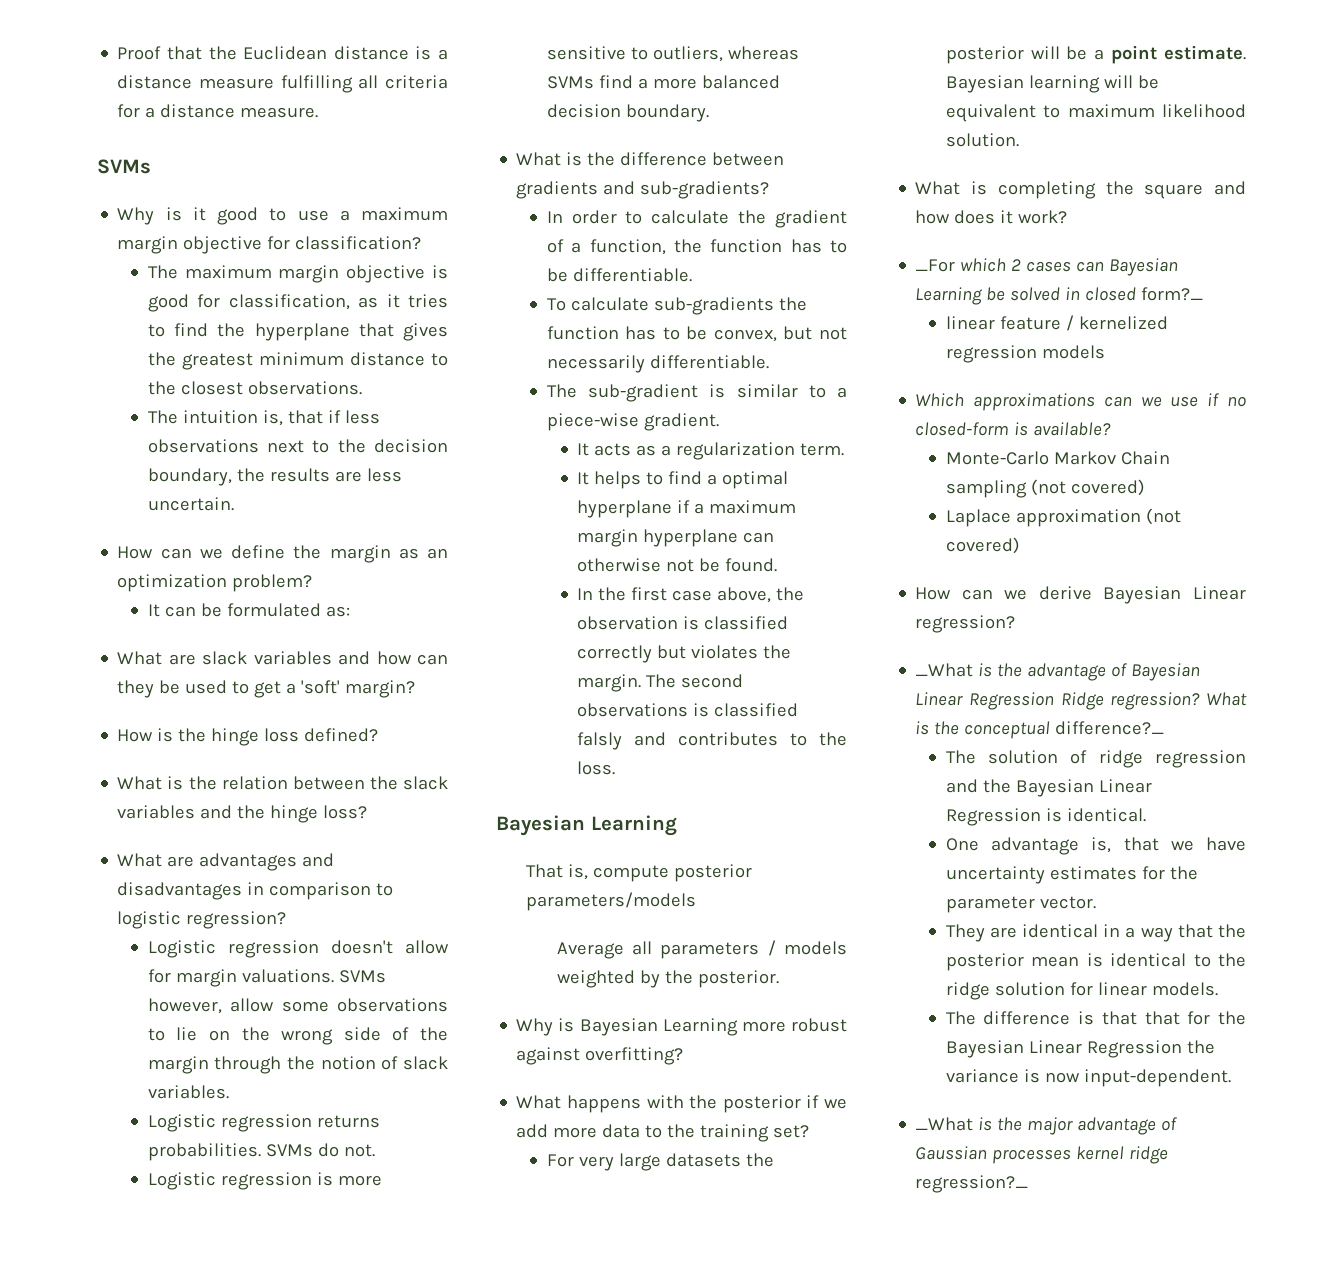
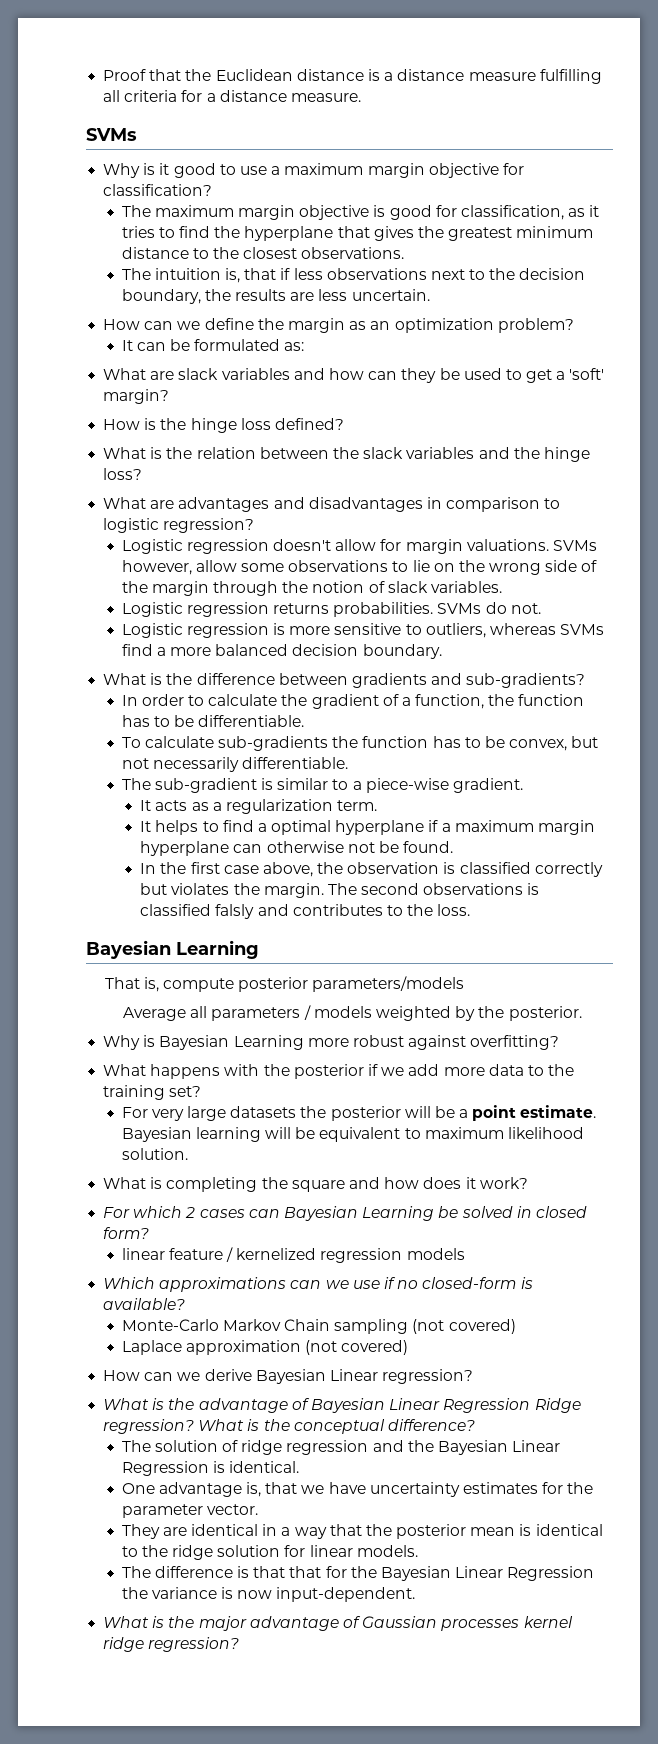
[915,259,956,272] _For -> [103,1207,131,1218] For
[1141,287,1204,301] form?_ -> [103,1227,150,1239] form?
[915,663,974,677] _What -> [103,1398,150,1410] What
[1055,721,1165,735] difference?_ -> [387,1419,475,1431] difference?
[915,1117,974,1131] _What -> [103,1616,150,1628] What
[915,1175,1029,1193] regression?_ -> [148,1637,240,1652] regression?

